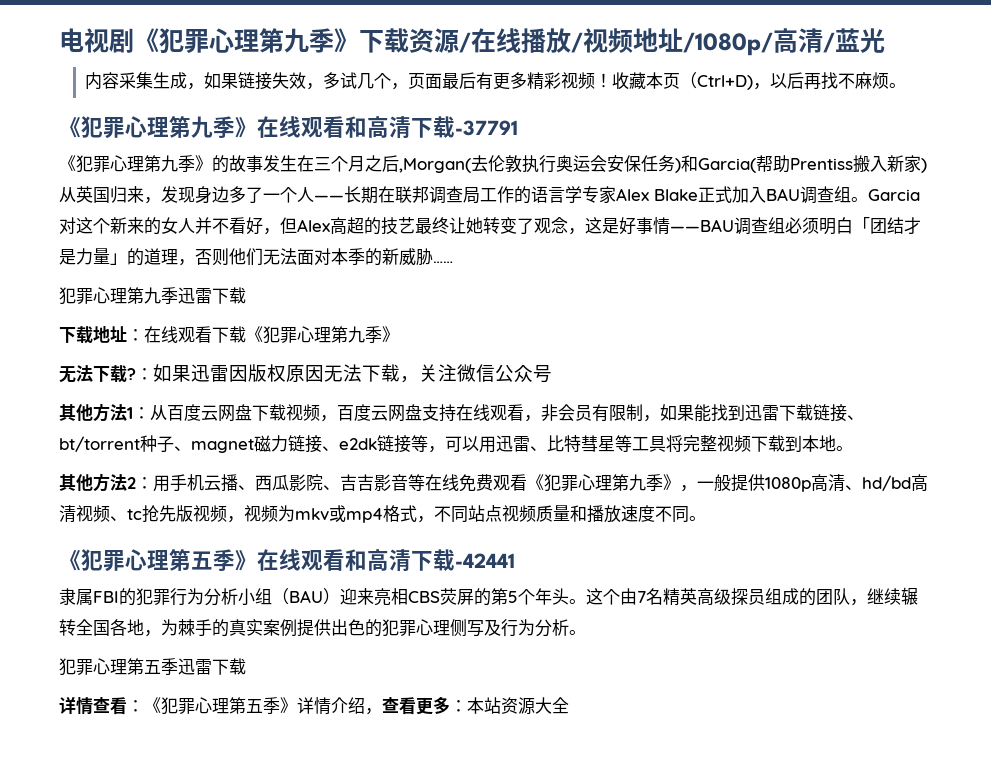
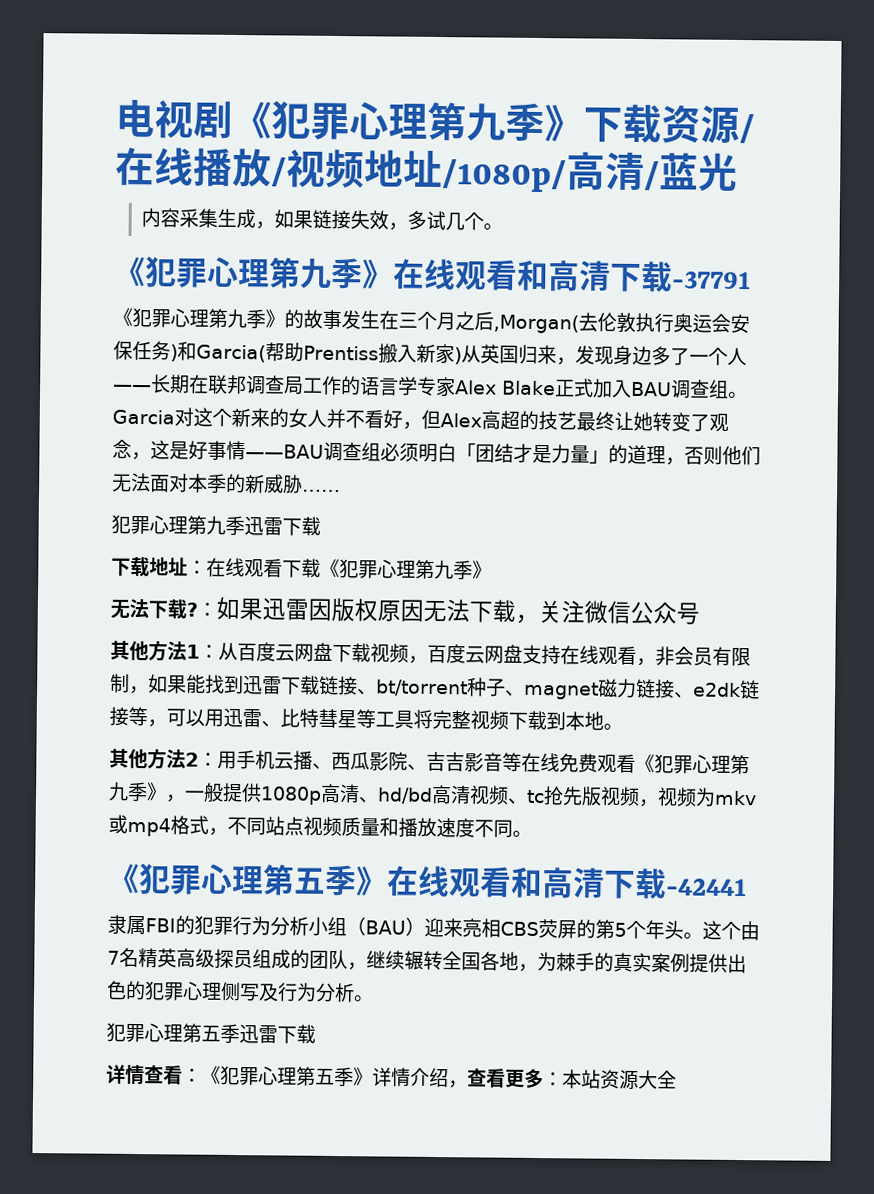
[391,72,890,90] ，页面最后有更多精彩视频！收藏本页（Ctrl+D)，以后再找不麻烦 -> (485, 221) none

